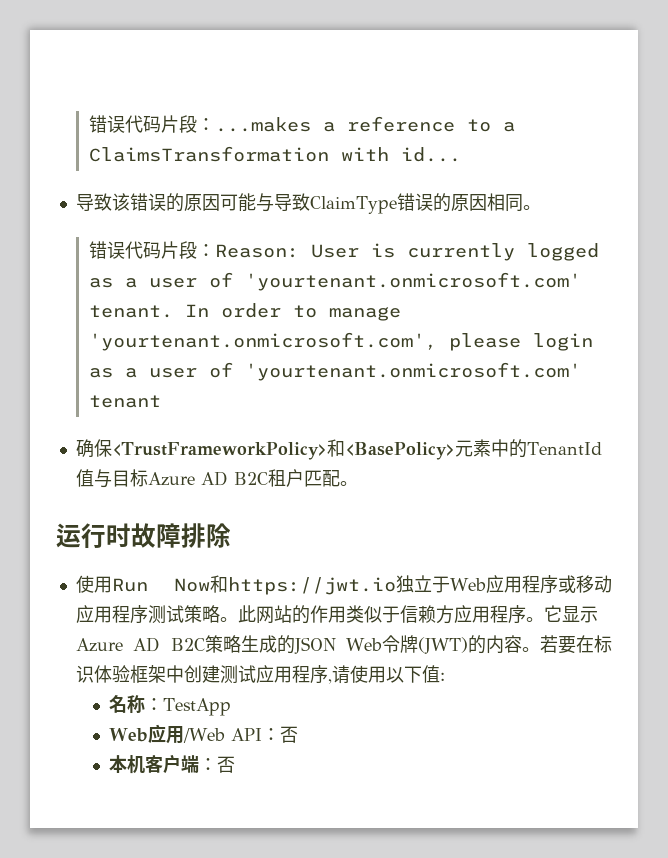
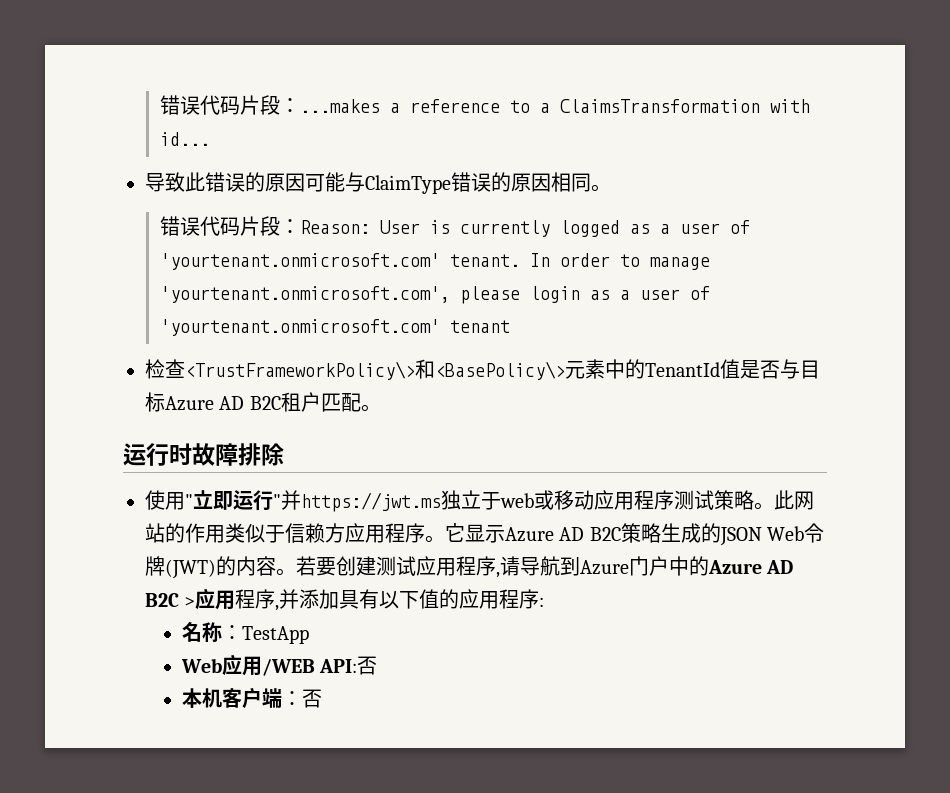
[111,193,130,211] 该 -> [185,172,205,192] 此
[273,193,310,211] 导致 -> (365, 182) none
[75,439,455,460] 确保<TrustFrameworkPolicy>和<BasePolicy> -> [145,359,565,380] 检查<TrustFrameworkPolicy\>和<BasePolicy\>
(94, 478) none -> [740,360,780,379] 是否
[111,575,558,595] Run Now和https://jwt.io独立于Web应用程序 -> [185,490,534,512] "立即运行"并https://jwt.ms独立于web
[576,635,612,653] [75,665,184,683] 在标识体验框架中 -> (336, 566) none
[349,665,440,683] 使用以下值 -> [520,556,794,576] [145,588,540,611] 导航到Azure门户中的Azure AD B2C >应用程序,并添加具有以下值的应用程序
[182,728,280,743] /Web API： -> [261,659,358,676] /WEB API:

